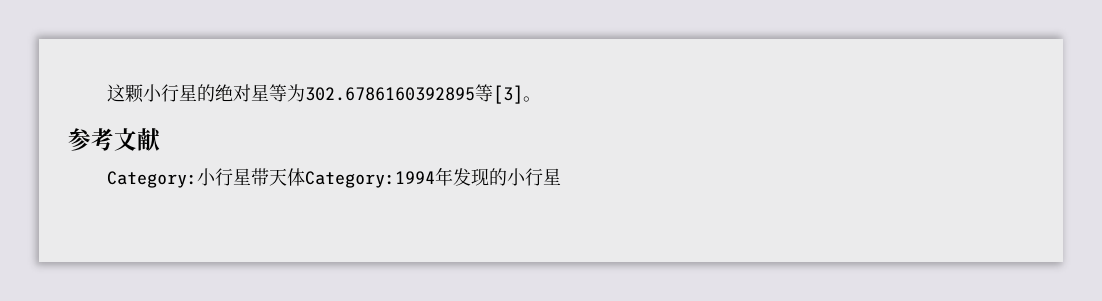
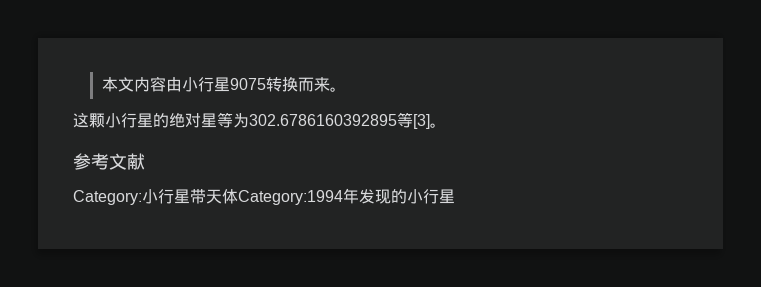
(107, 93) none -> [101,76,346,92] 本文内容由小行星9075转换而来。 //

